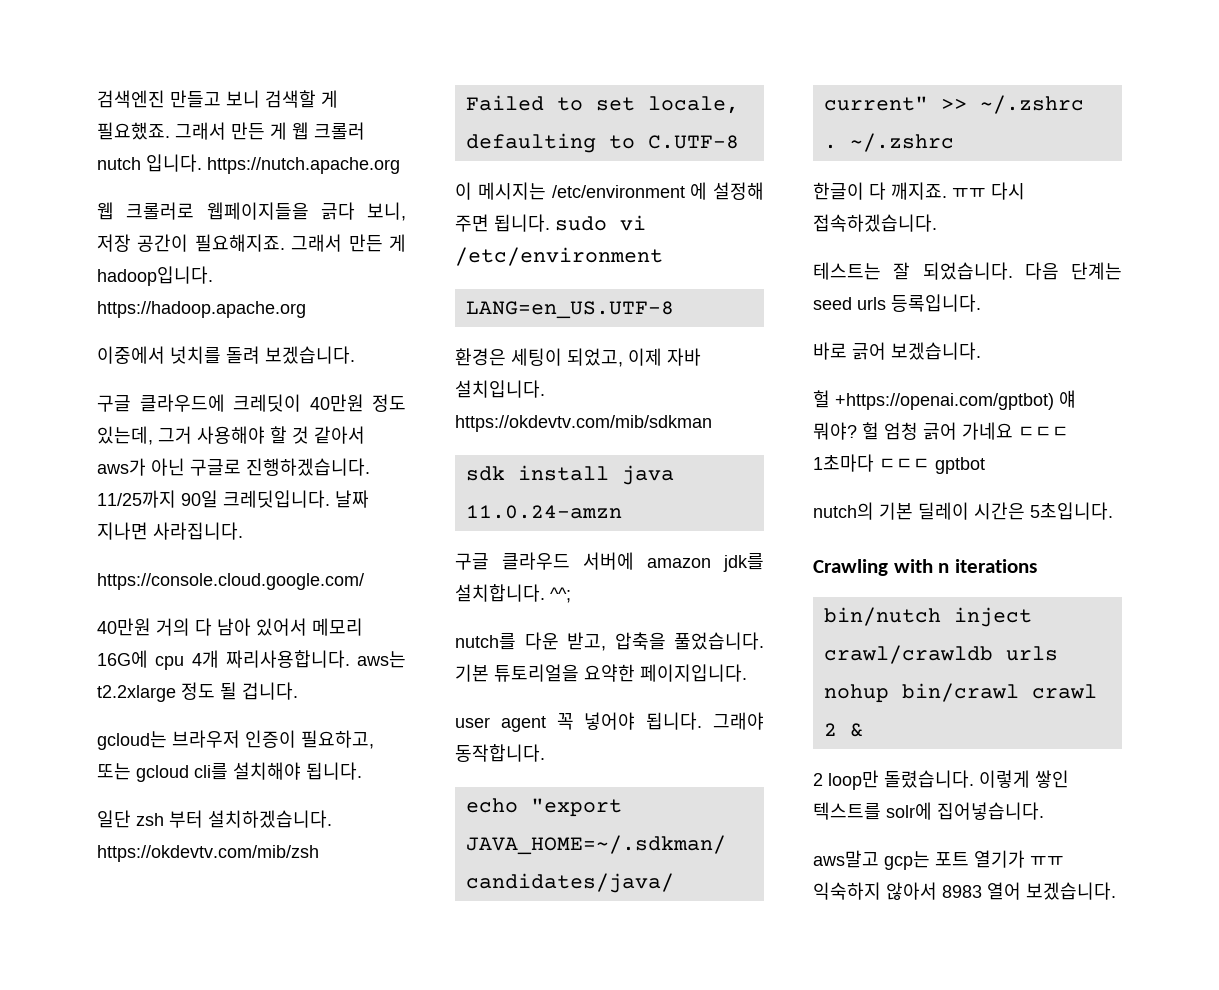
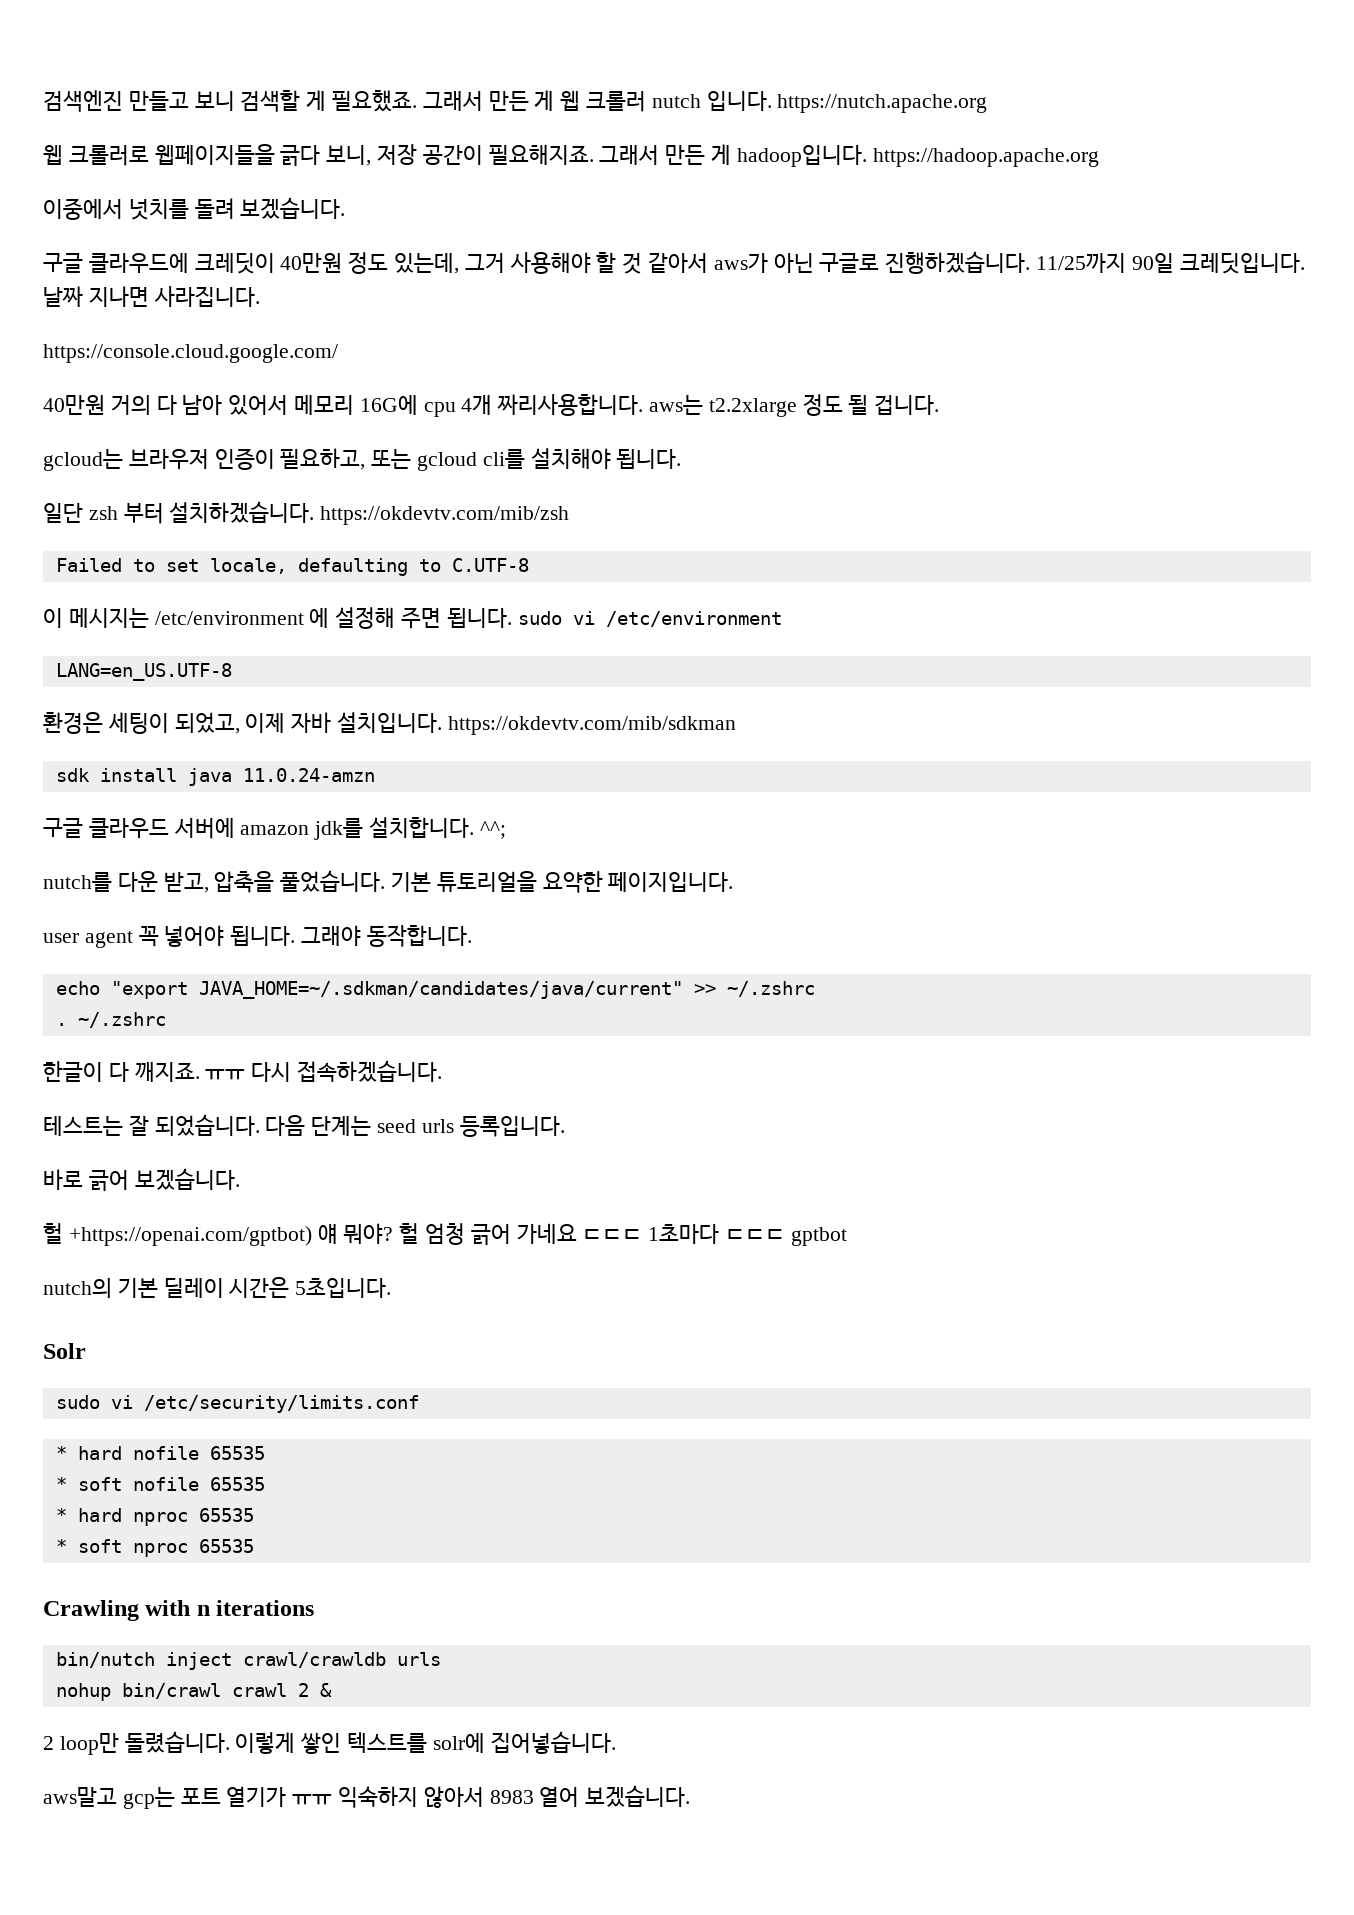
(1113, 511) none -> [43,1343,86,1359] [55,1395,419,1413] [55,1446,265,1460] [55,1477,265,1491] [55,1508,254,1526] [55,1539,254,1557] // Solr // sudo vi /etc/security/limits.conf // * hard nofile 65535 // * soft nofile 65535 // * hard nproc 65535 // * soft nproc 65535

